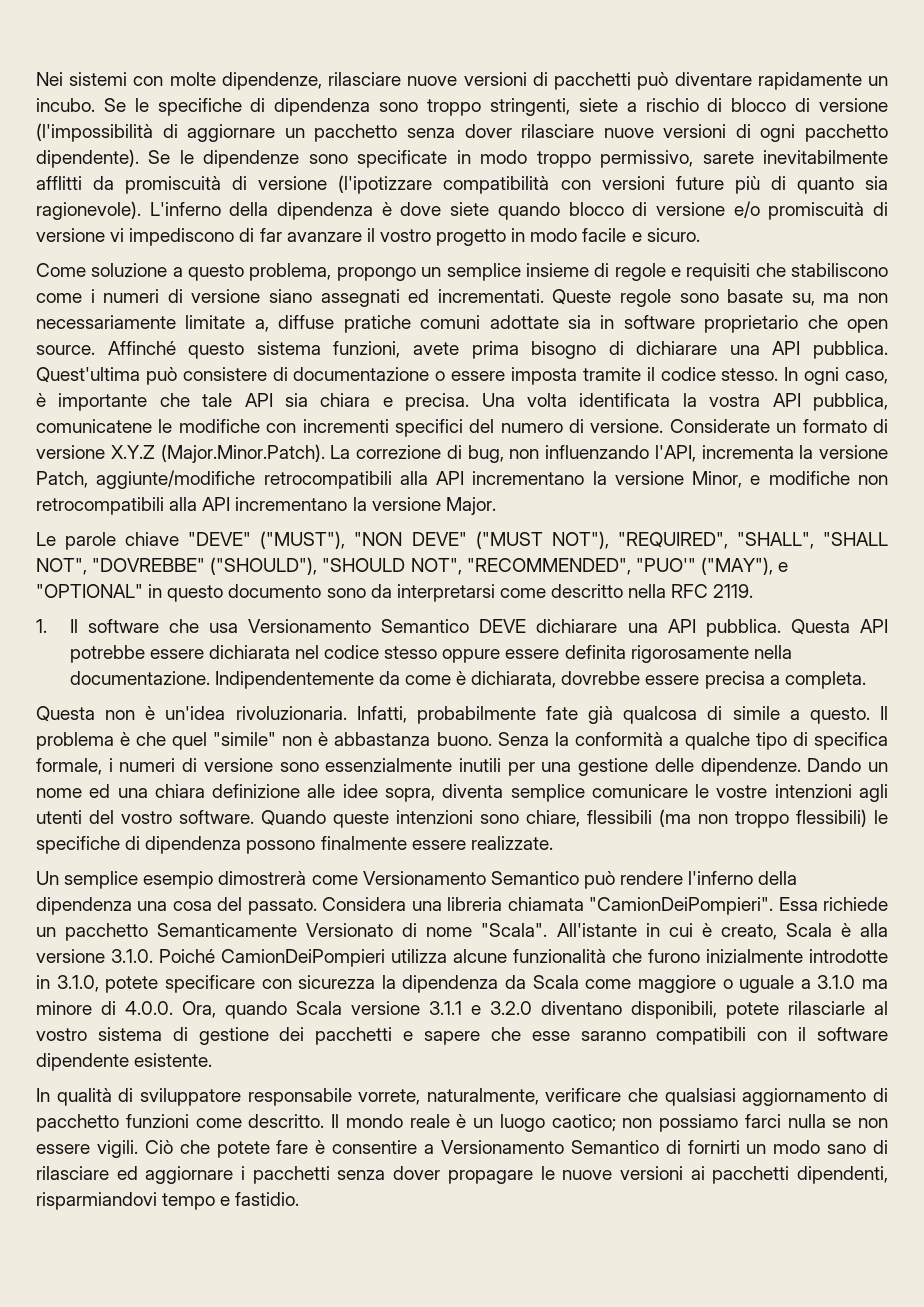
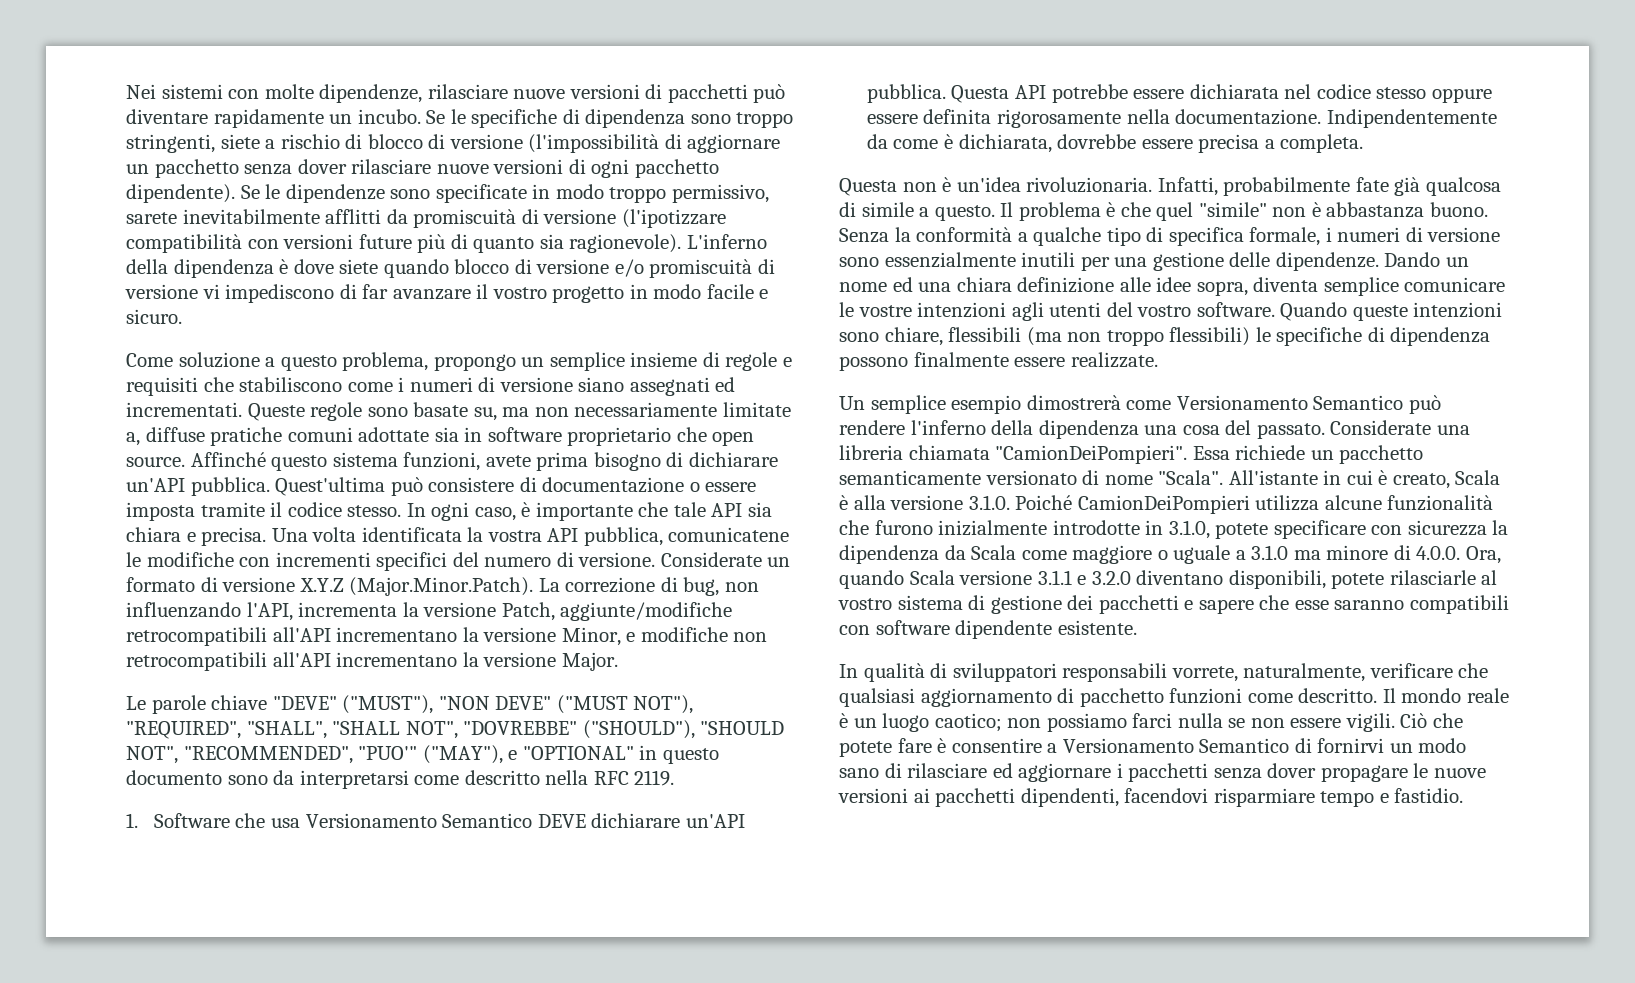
[729,341,801,355] una API -> [126,478,185,492] un'API
[399,471,465,485] alla API -> [272,627,331,642] all'API
[169,497,231,511] alla API -> [272,652,331,667] all'API
[69,619,159,633] Il software -> [153,813,230,828] Software
[627,619,696,633] una API -> [685,814,745,828] un'API
[322,897,407,911] Considera -> [1330,420,1432,435] Considerate
[157,923,394,937] Semanticamente Versionato -> [839,470,1077,485] semanticamente versionato
[798,1027,807,1041] il -> (870, 630) none
[139,1088,352,1106] sviluppatore responsabile -> [952,663,1168,682] sviluppatori responsabili
[687,1140,740,1154] fornirti -> [1317,738,1385,753] fornirvi
[36,1192,157,1210] risparmiandovi -> [1124,788,1315,807] facendovi risparmiare

